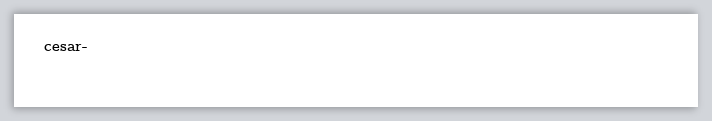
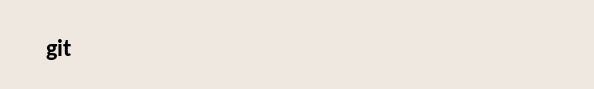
[44,44,88,51] cesar- -> [46,39,71,60] git

